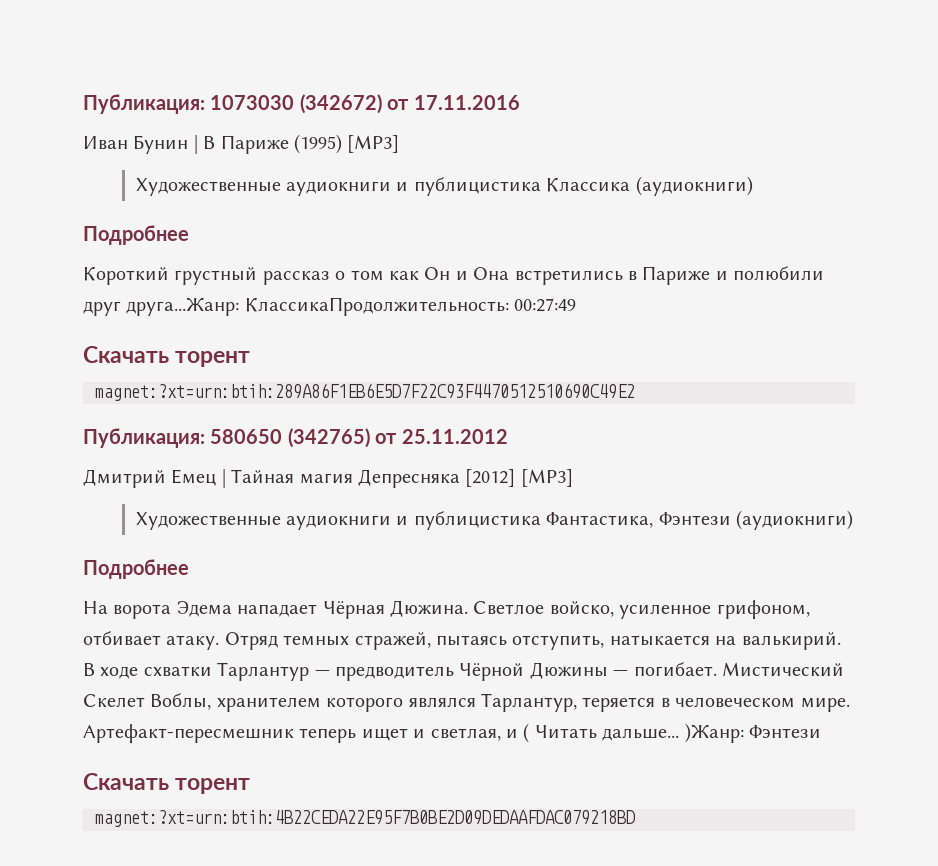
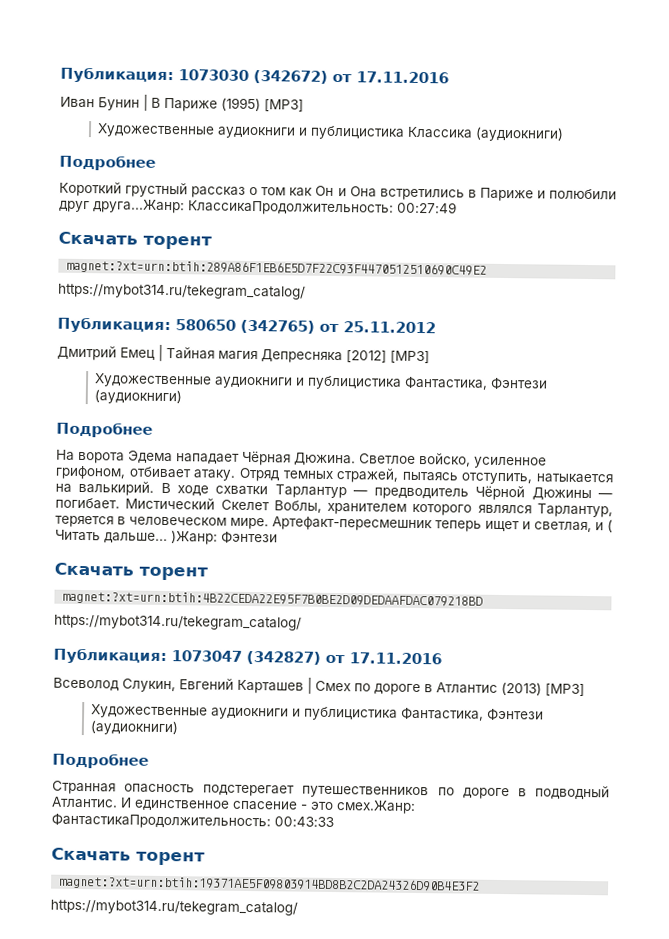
(635, 392) none -> [58,283,306,300] // https://mybot314.ru/tekegram_catalog/
(635, 818) none -> [54,614,302,631] [53,647,442,665] [53,677,585,696] [91,704,545,721] [90,720,180,736] [52,752,149,769] [52,780,611,801] [51,796,416,814] [51,813,334,830] [51,847,205,866] [59,875,481,893] [50,899,298,916] // https://mybot314.ru/tekegram_catalog/ // Публикация: 1073047 (342827) от 17.11.2016 // Всеволод Слукин, Евгений Карташев | Смех по дороге в Атлантис (2013) [MP3] // Художественные аудиокниги и публицистика Фантастика, Фэнтези (аудиокниги) // Подробнее // Странная опасность подстерегает путешественников по дороге в подводный Атлантис. И единственное спасение - это смех.Жанр: ФантастикаПродолжительность: 00:43:33 // Скачать торент // magnet:?xt=urn:btih:19371AE5F09803914BD8B2C2DA24326D90B4E3F2 // https://mybot314.ru/tekegram_catalog/

